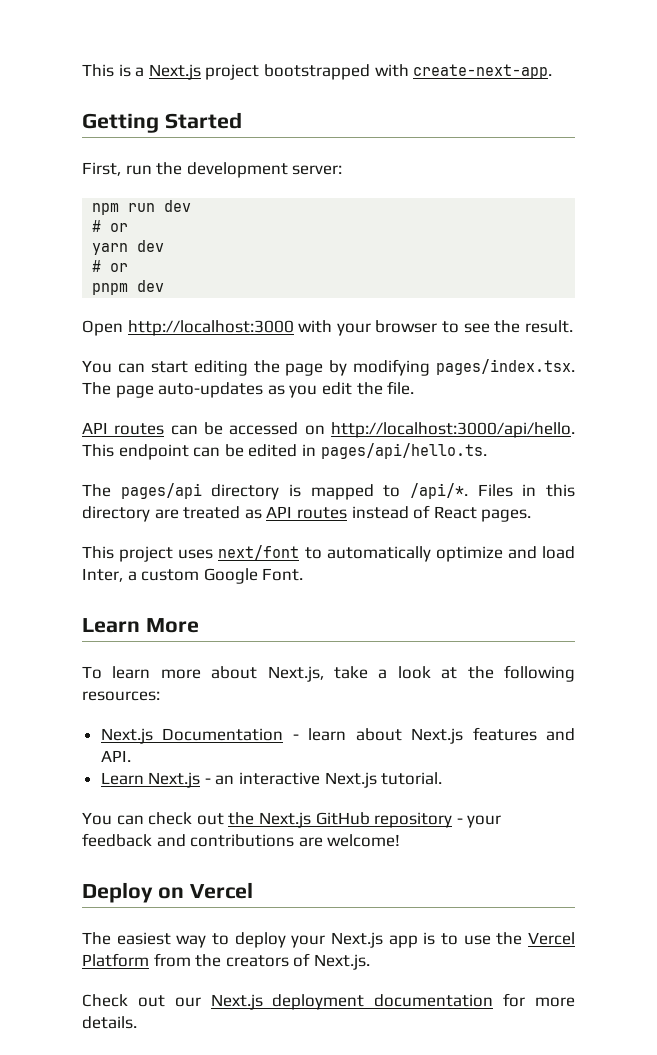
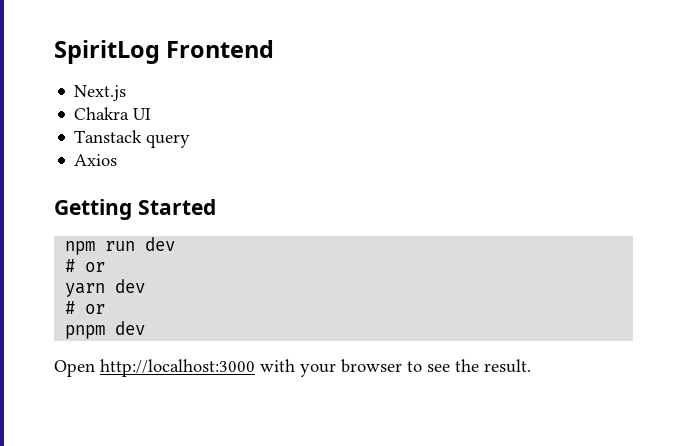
[82,64,553,80] [82,112,242,133] [82,162,343,178] This is a Next.js project bootstrapped with create-next-app. // Getting Started // First, run the development server: -> [54,40,275,64] [74,85,127,101] [74,107,152,120] [74,130,191,148] [74,154,118,166] [54,199,216,220] SpiritLog Frontend // Next.js // Chakra UI // Tanstack query // Axios // Getting Started
[82,359,575,376] [82,381,415,398] [82,422,575,438] [82,443,487,460] [82,483,575,500] [82,505,532,522] [82,545,575,562] [82,568,304,584] [82,618,199,633] [82,665,575,682] [82,691,160,701] [100,727,575,744] [100,750,131,762] [100,772,443,788] [82,812,502,828] [82,833,401,847] [82,882,253,903] [82,932,575,948] [82,953,370,970] [82,993,575,1010] [82,1016,137,1029] // You can start editing the page by modifying pages/index.tsx. The page auto-updates as you edit the file. // API routes can be accessed on http://localhost:3000/api/hello. This endpoint can be edited in pages/api/hello.ts. // The pages/api directory is mapped to /api/*. Files in this directory are treated as API routes instead of React pages. // This project uses next/font to automatically optimize and load Inter, a custom Google Font. // Learn More // To learn more about Next.js, take a look at the following resources: // Next.js Documentation - learn about Next.js features and API. // Learn Next.js - an interactive Next.js tutorial. // You can check out the Next.js GitHub repository - your feedback and contributions are welcome! // Deploy on Vercel // The easiest way to deploy your Next.js app is to use the Vercel Platform from the creators of Next.js. // Check out our Next.js deployment documentation for more details. -> (531, 366) none

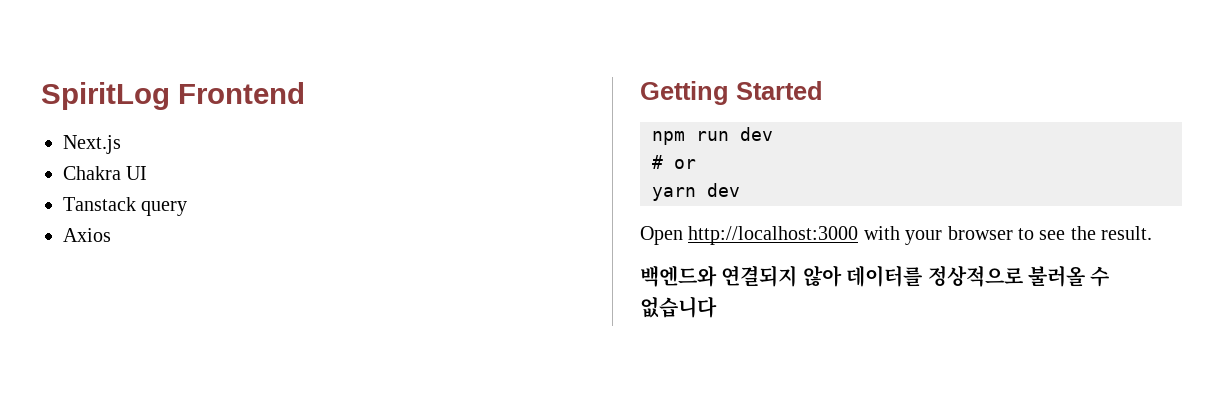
[65,301,106,314] [65,321,146,339] // # or // pnpm dev -> (740, 190) none
(531, 366) none -> [640,265,1110,287] [640,296,717,318] // 백엔드와 연결되지 않아 데이터를 정상적으로 불러올 수 없습니다

